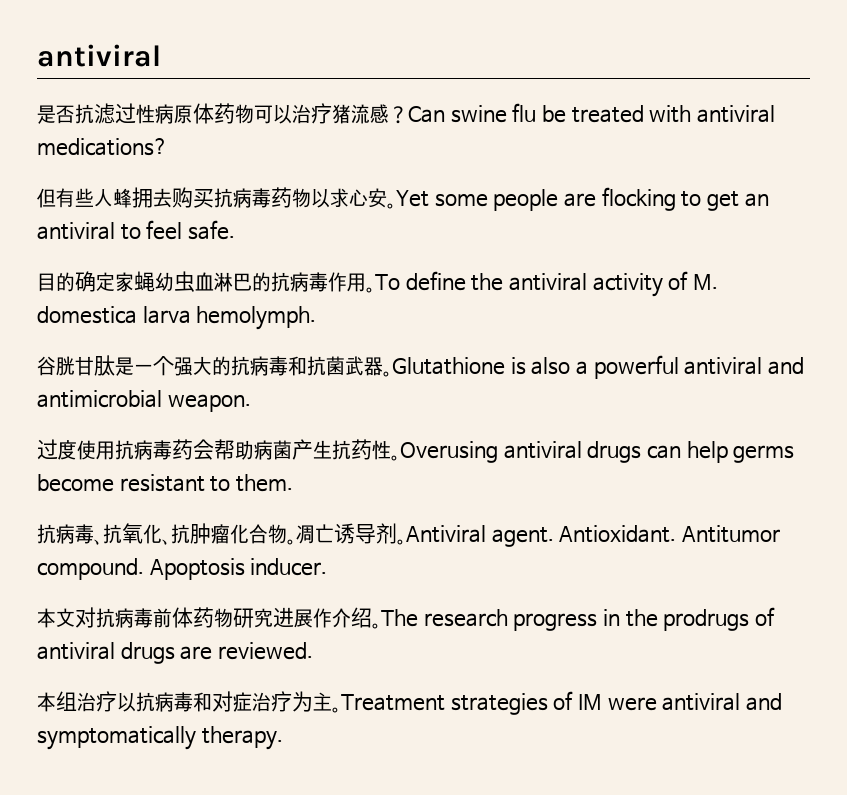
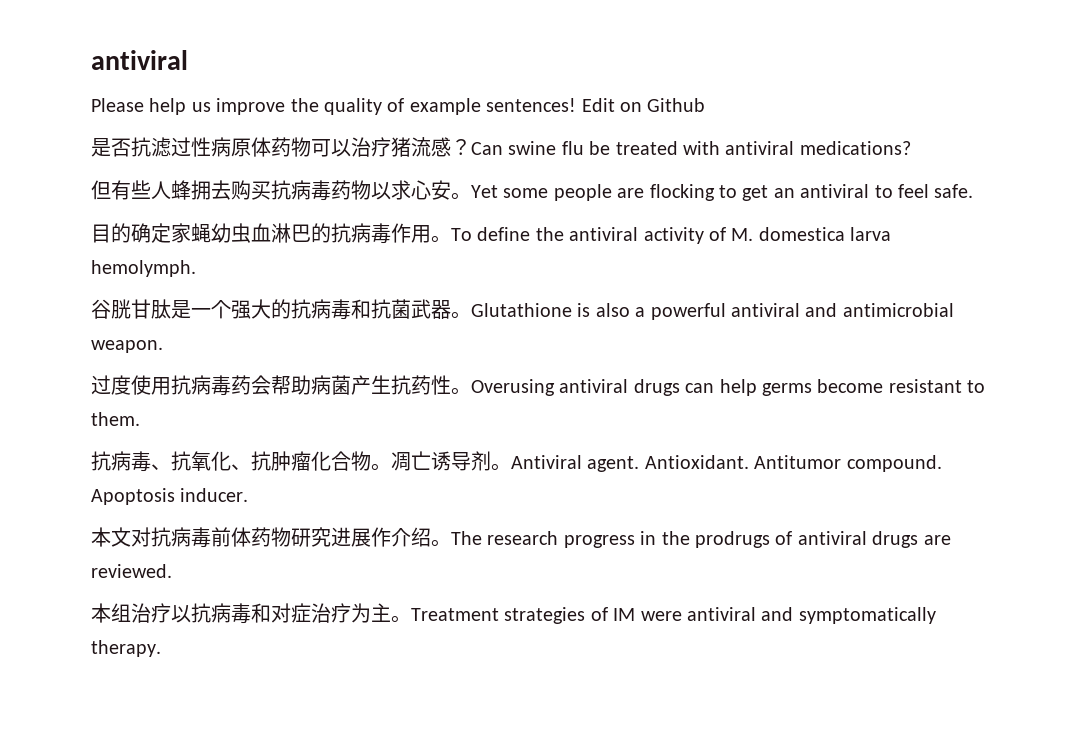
[37,44,161,67] antiviral -> [91,50,188,70] [91,98,706,115] antiviral // Please help us improve the quality of example sentences! Edit on Github

